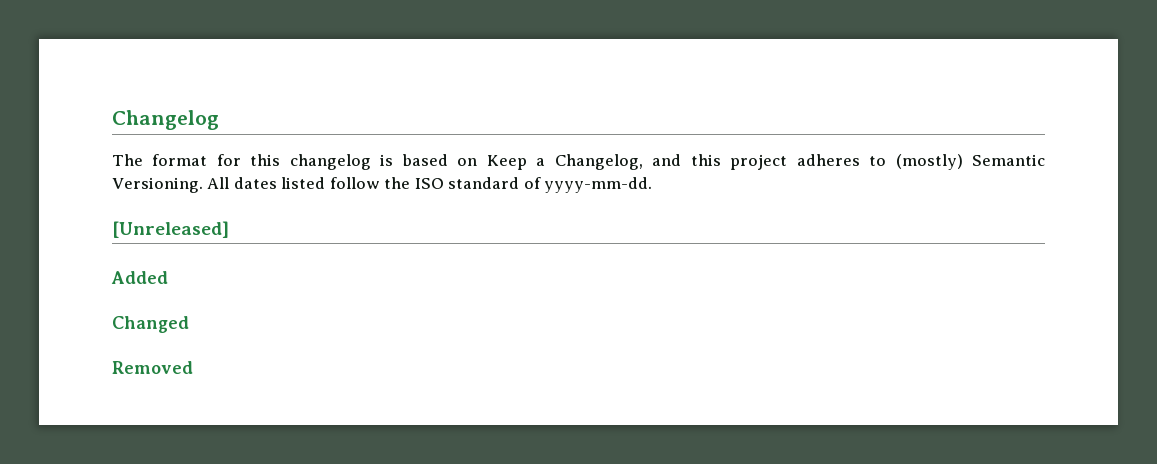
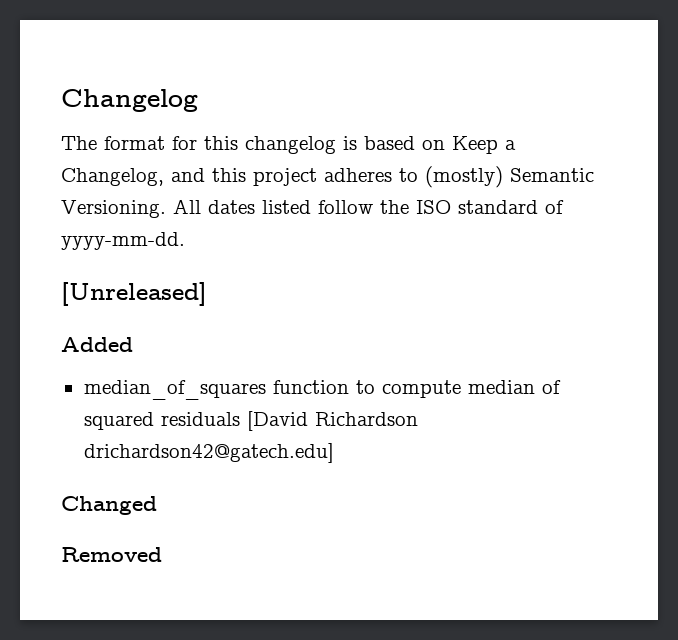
(168, 277) none -> [83,380,561,400] [83,411,418,431] [83,443,334,463] // median_of_squares function to compute median of squared residuals [David Richardson drichardson42@gatech.edu]

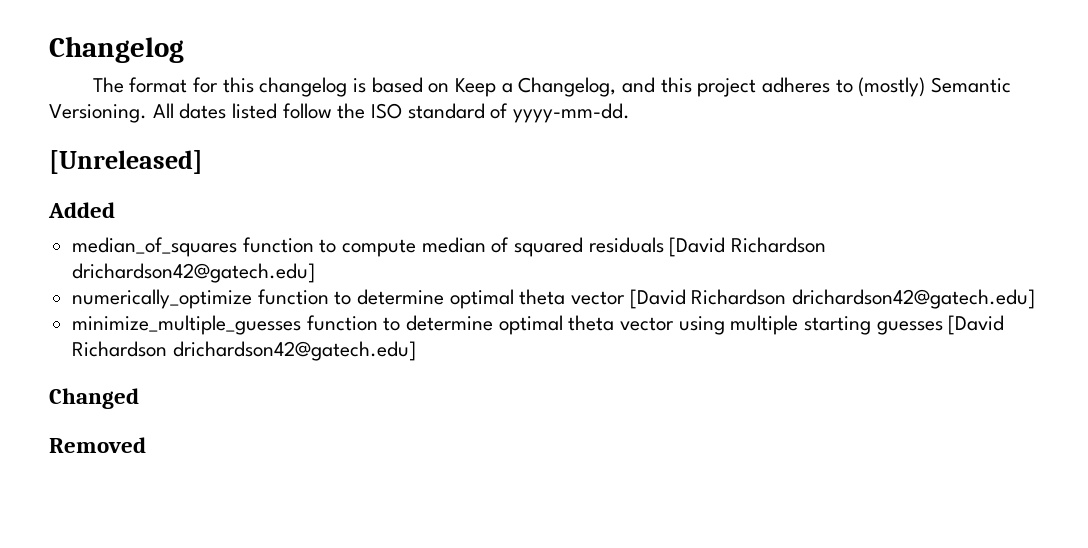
(334, 453) none -> [72,289,1036,309] [72,315,1005,335] [72,341,416,361] // numerically_optimize function to determine optimal theta vector [David Richardson drichardson42@gatech.edu] // minimize_multiple_guesses function to determine optimal theta vector using multiple starting guesses [David Richardson drichardson42@gatech.edu]

